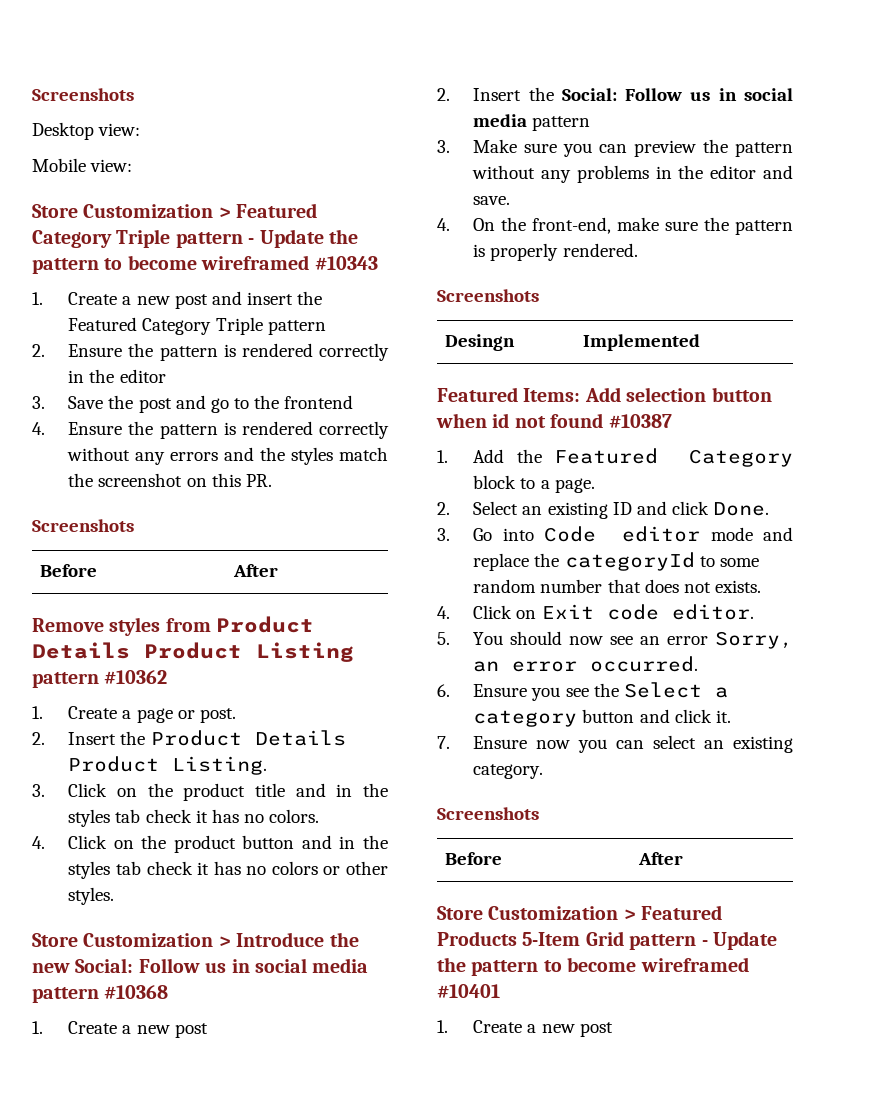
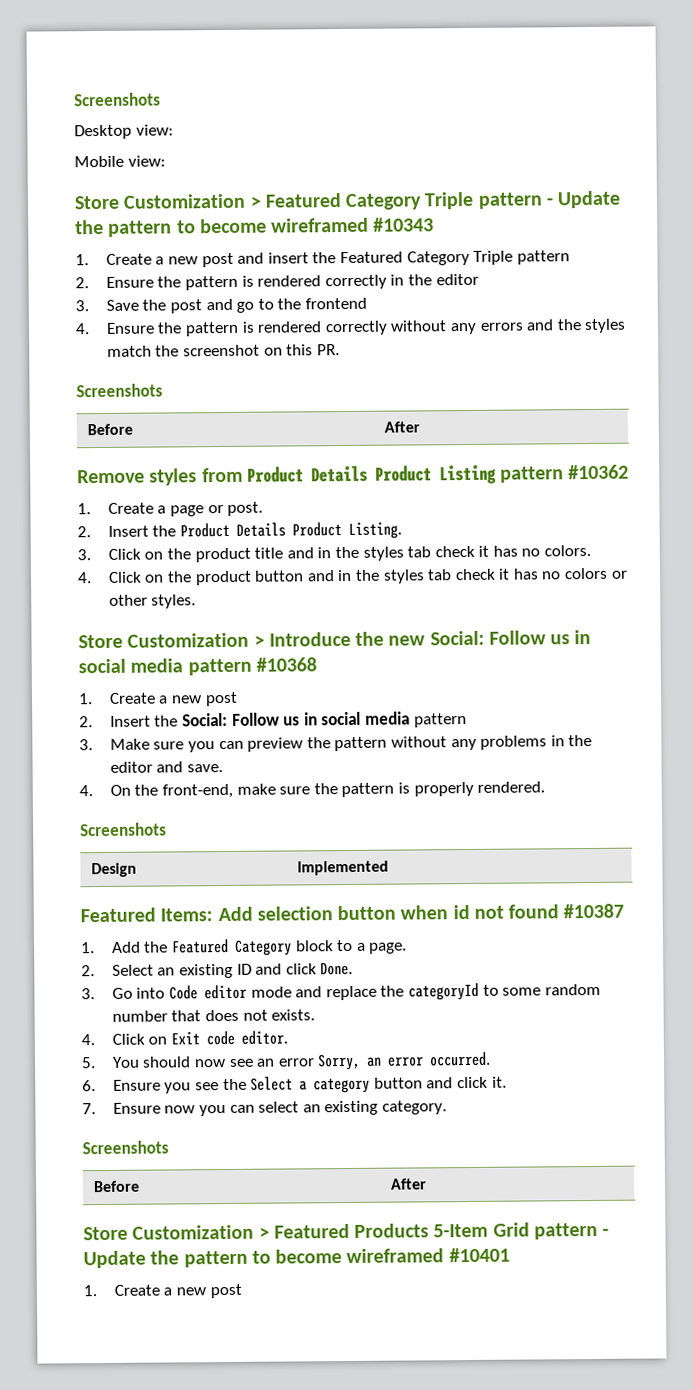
[444,334,515,351] Desingn -> [91,862,138,878] Design

